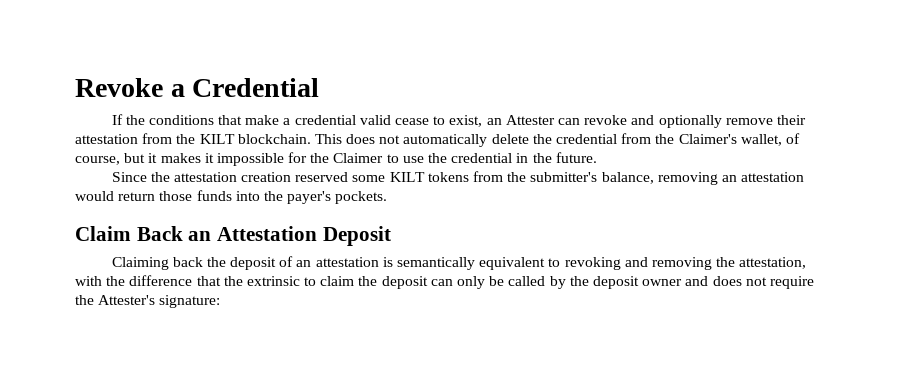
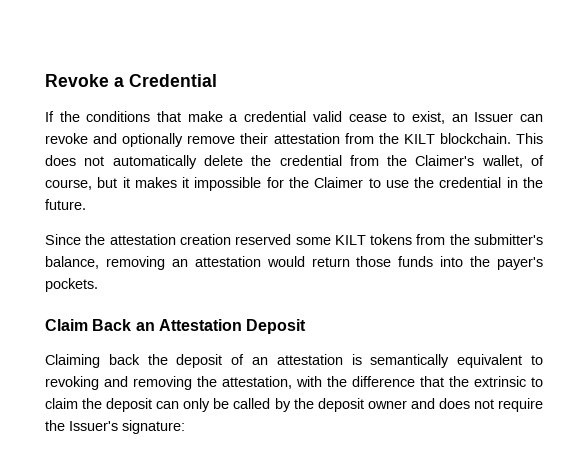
[505,115,555,125] Attester -> [474,112,514,122] Issuer
[98,295,156,305] Attester's -> [69,421,118,431] Issuer's

